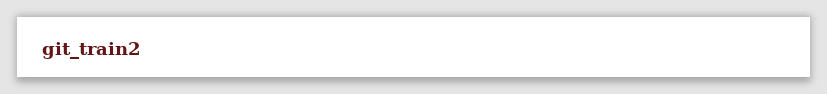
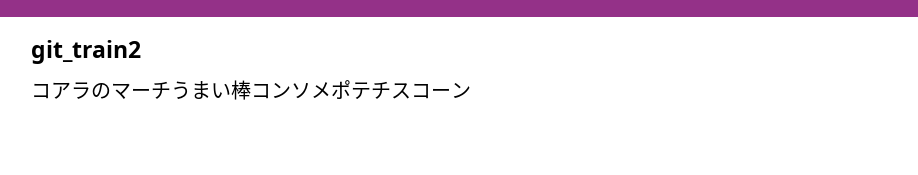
(141, 50) none -> [31,80,471,100] // コアラのマーチうまい棒コンソメポテチスコーン

